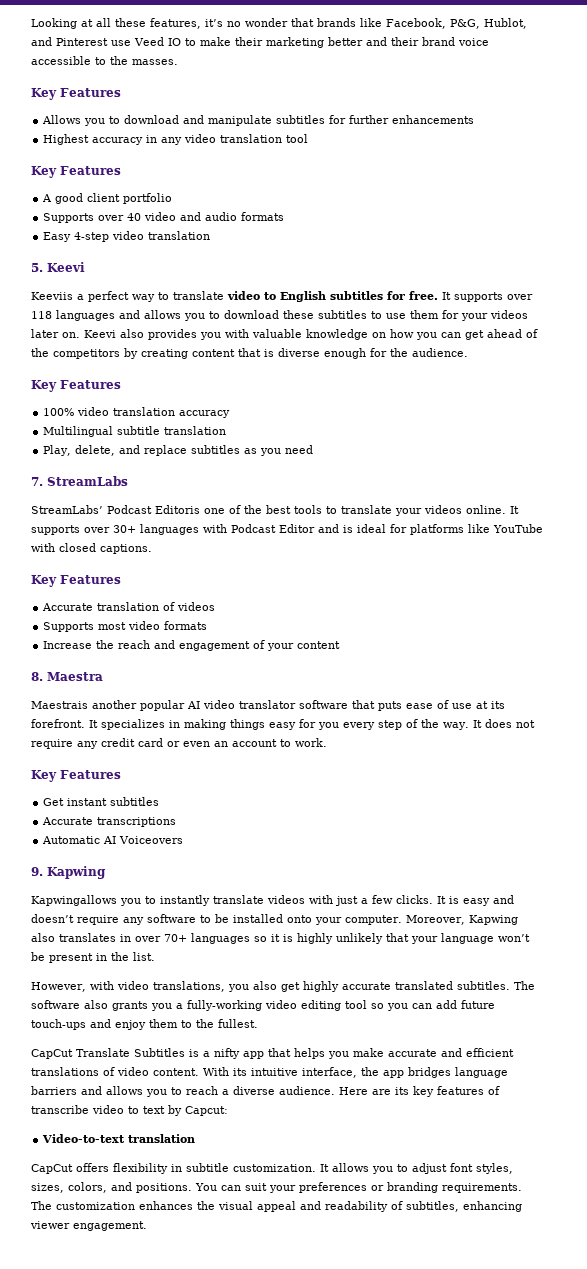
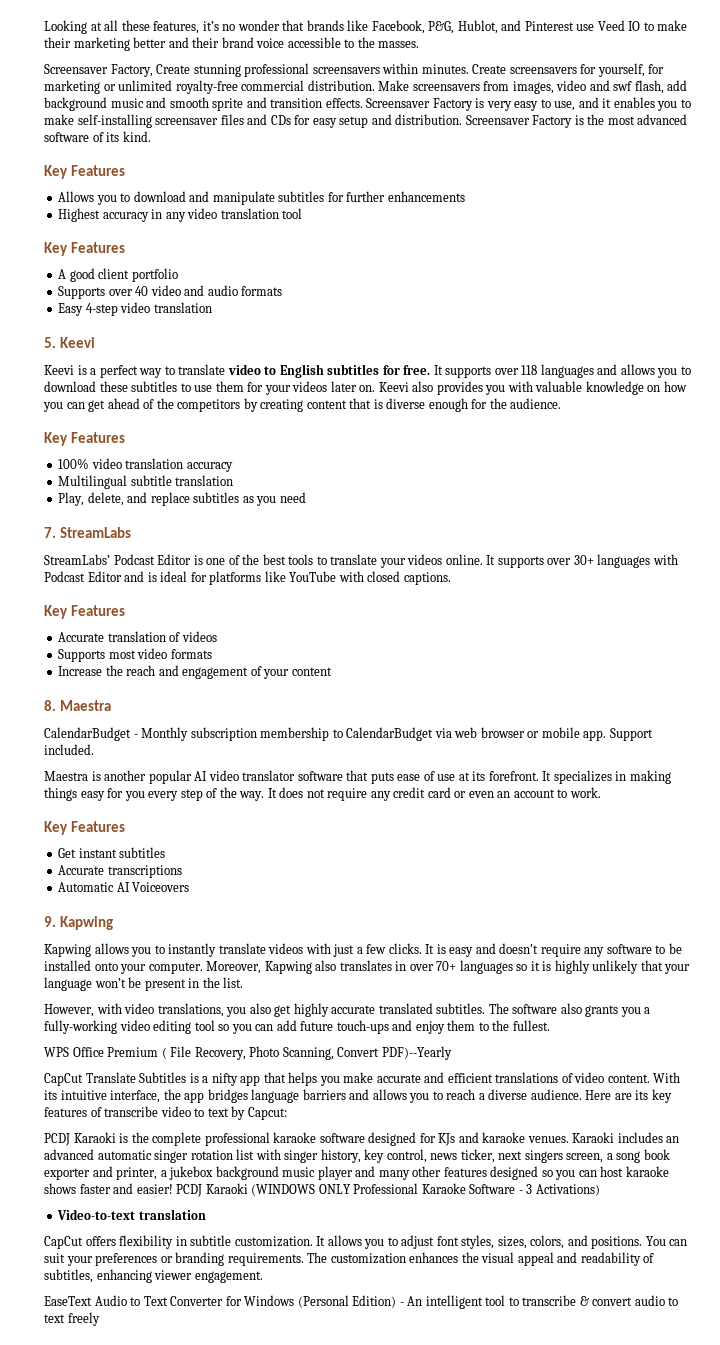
(178, 62) none -> [44,63,665,77] [44,80,688,94] [44,97,691,111] [44,114,688,128] [44,131,151,142] // Screensaver Factory, Create stunning professional screensavers within minutes. Create screensavers for yourself, for marketing or unlimited royalty-free commercial distribution. Make screensavers from images, video and swf flash, add background music and smooth sprite and transition effects. Screensaver Factory is very easy to use, and it enables you to make self-installing screensaver files and CDs for easy setup and distribution. Screensaver Factory is the most advanced software of its kind.
[31,292,73,300] Keeviis -> [44,365,87,375] Keevi is
[155,505,200,514] Editoris -> [157,554,203,565] Editor is
[31,701,88,709] Maestrais -> [44,727,653,741] [44,744,94,755] [44,771,101,781] CalendarBudget - Monthly subscription membership to CalendarBudget via web browser or mobile app. Support included. // Maestra is
[31,895,117,906] Kapwingallows -> [44,943,129,957] Kapwing allows
(258, 1023) none -> [44,1046,452,1060] // WPS Office Premium ( File Recovery, Photo Scanning, Convert PDF)--Yearly
(228, 1111) none -> [44,1132,680,1146] [44,1149,670,1163] [44,1166,669,1180] [44,1183,600,1197] // PCDJ Karaoki is the complete professional karaoke software designed for KJs and karaoke venues. Karaoki includes an advanced automatic singer rotation list with singer history, key control, news ticker, next singers screen, a song book exporter and printer, a jukebox background music player and many other features designed so you can host karaoke shows faster and easier! PCDJ Karaoki (WINDOWS ONLY Professional Karaoke Software - 3 Activations)
(147, 1226) none -> [44,1295,679,1309] [44,1312,100,1326] // EaseText Audio to Text Converter for Windows (Personal Edition) - An intelligent tool to transcribe & convert audio to text freely

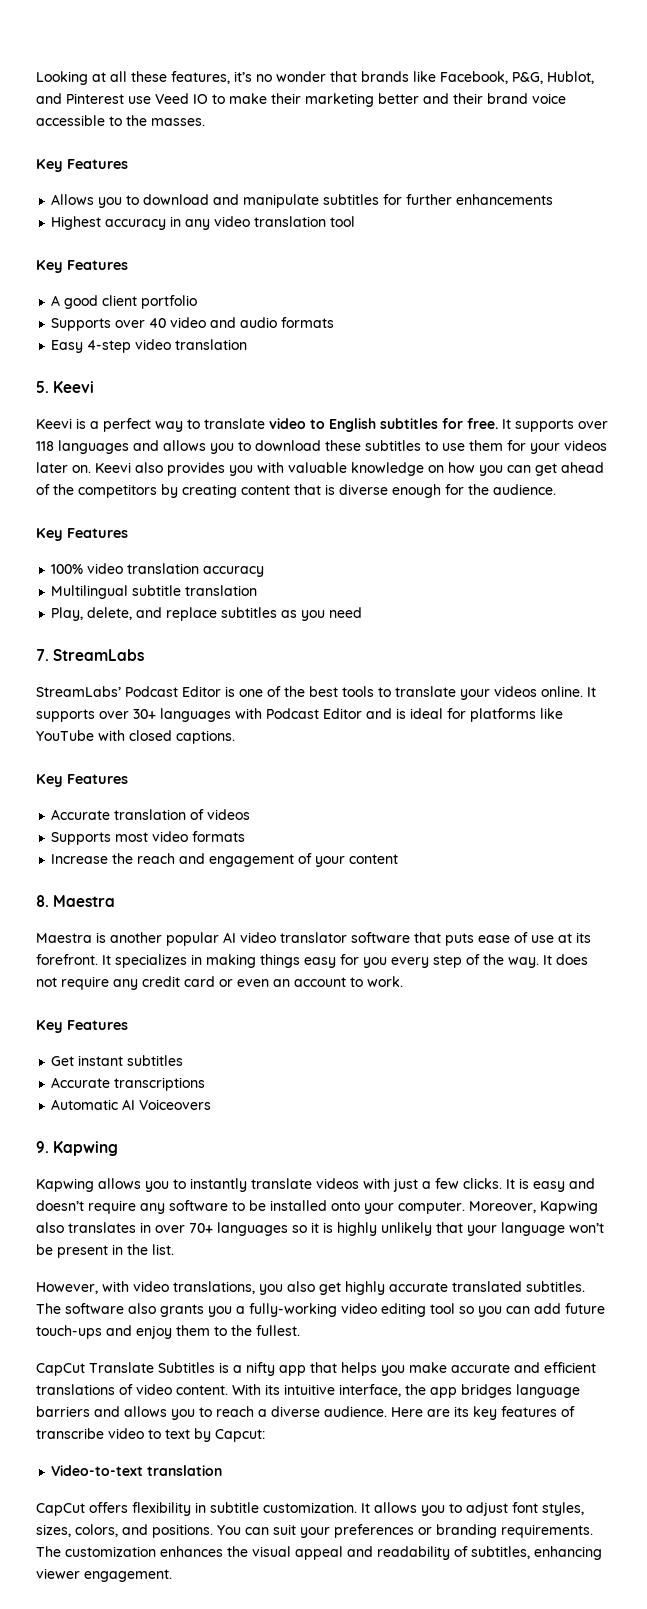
[44,63,665,77] [44,80,688,94] [44,97,691,111] [44,114,688,128] [44,131,151,142] // Screensaver Factory, Create stunning professional screensavers within minutes. Create screensavers for yourself, for marketing or unlimited royalty-free commercial distribution. Make screensavers from images, video and swf flash, add background music and smooth sprite and transition effects. Screensaver Factory is very easy to use, and it enables you to make self-installing screensaver files and CDs for easy setup and distribution. Screensaver Factory is the most advanced software of its kind. -> (205, 122) none
[44,727,653,741] [44,744,94,755] // CalendarBudget - Monthly subscription membership to CalendarBudget via web browser or mobile app. Support included. -> (116, 901) none
[44,1046,452,1060] // WPS Office Premium ( File Recovery, Photo Scanning, Convert PDF)--Yearly -> (300, 1330) none
[44,1132,680,1146] [44,1149,670,1163] [44,1166,669,1180] [44,1183,600,1197] // PCDJ Karaoki is the complete professional karaoke software designed for KJs and karaoke venues. Karaoki includes an advanced automatic singer rotation list with singer history, key control, news ticker, next singers screen, a song book exporter and printer, a jukebox background music player and many other features designed so you can host karaoke shows faster and easier! PCDJ Karaoki (WINDOWS ONLY Professional Karaoke Software - 3 Activations) -> (265, 1435) none
[44,1295,679,1309] [44,1312,100,1326] // EaseText Audio to Text Converter for Windows (Personal Edition) - An intelligent tool to transcribe & convert audio to text freely -> (172, 1575) none

